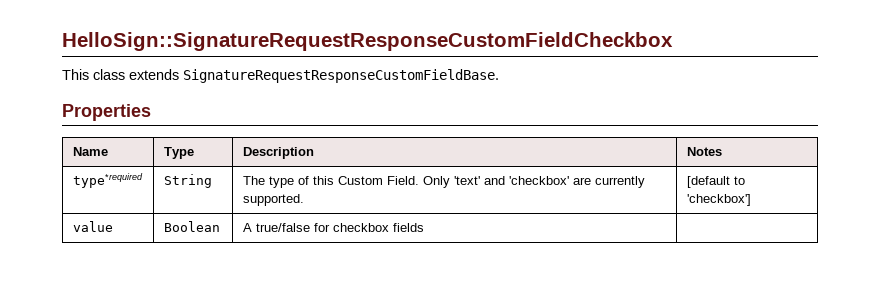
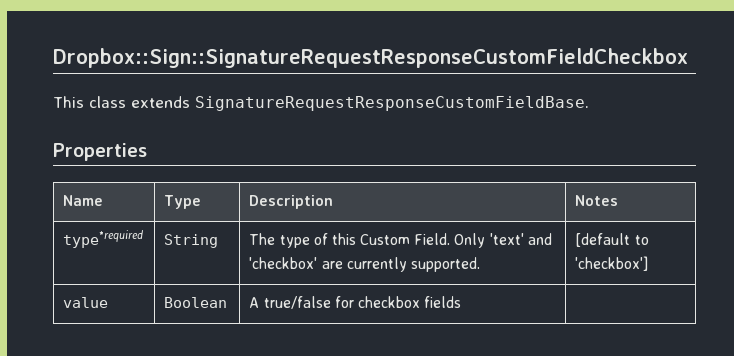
[62,32,673,51] HelloSign::SignatureRequestResponseCustomFieldCheckbox -> [53,48,688,68] Dropbox::Sign::SignatureRequestResponseCustomFieldCheckbox

